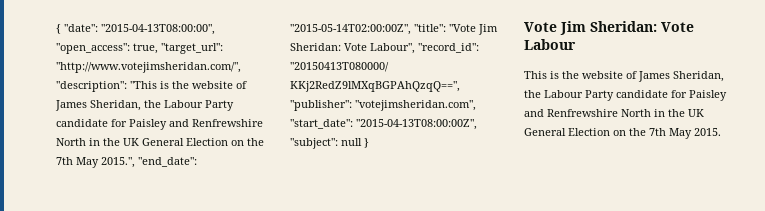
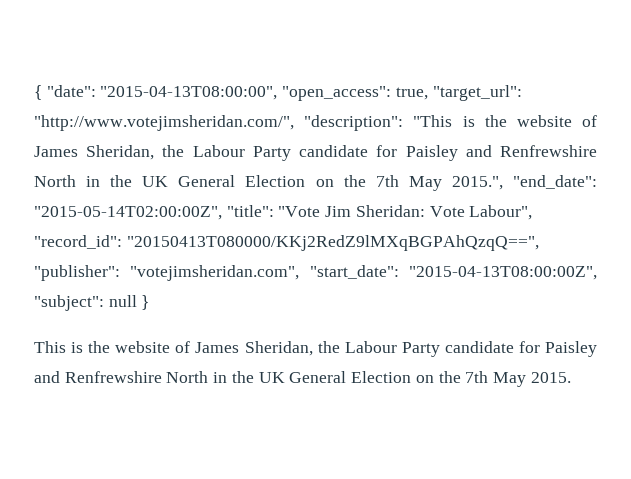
[524,21,694,35] [524,39,576,50] // Vote Jim Sheridan: Vote Labour -> (150, 302) none

